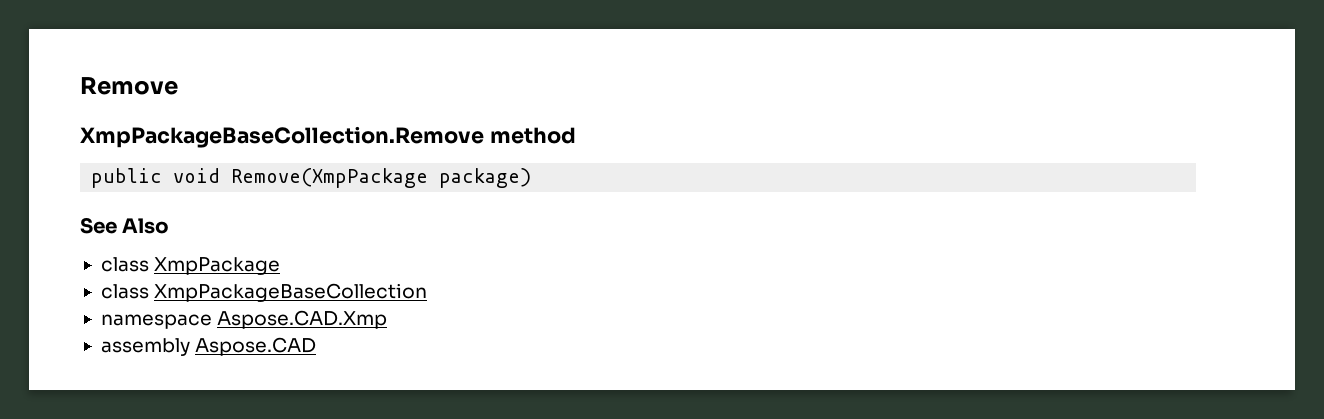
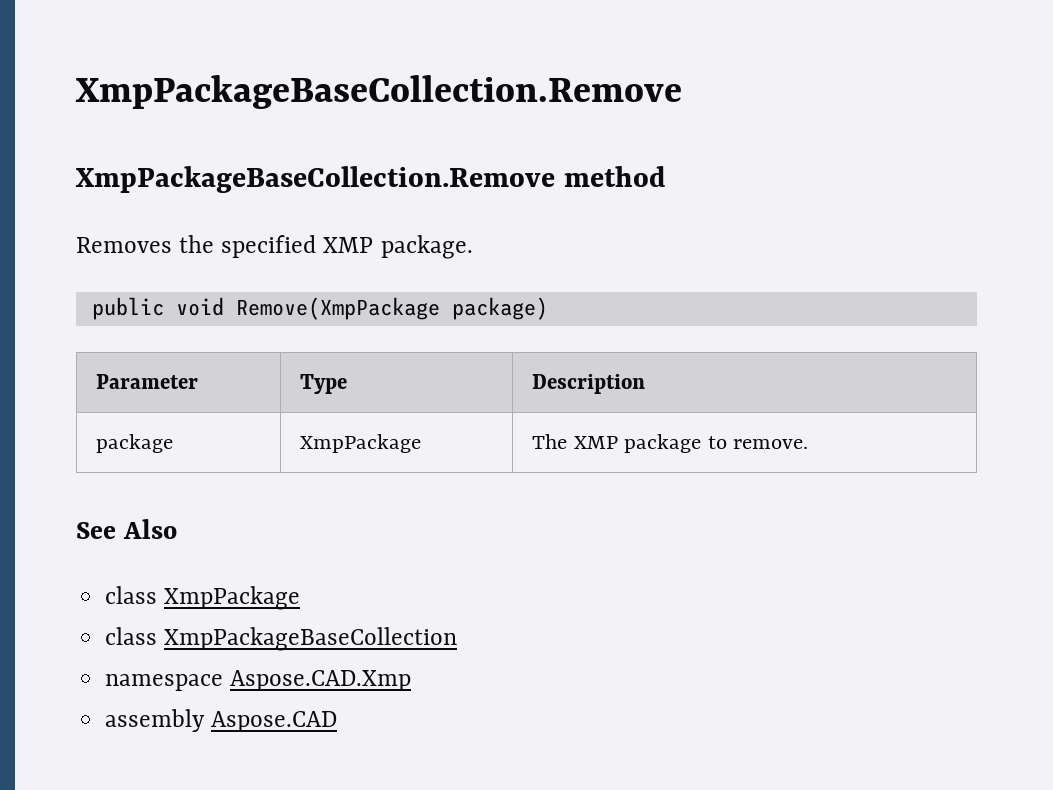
[80,77,178,95] Remove -> [75,75,682,109] XmpPackageBaseCollection.Remove
(576, 135) none -> [76,235,473,259] // Removes the specified XMP package.
(532, 178) none -> [96,374,199,389] [300,374,348,394] [532,374,646,394] [96,434,174,453] [300,434,422,453] [532,434,809,453] // Parameter | Type | Description // package | XmpPackage | The XMP package to remove.

